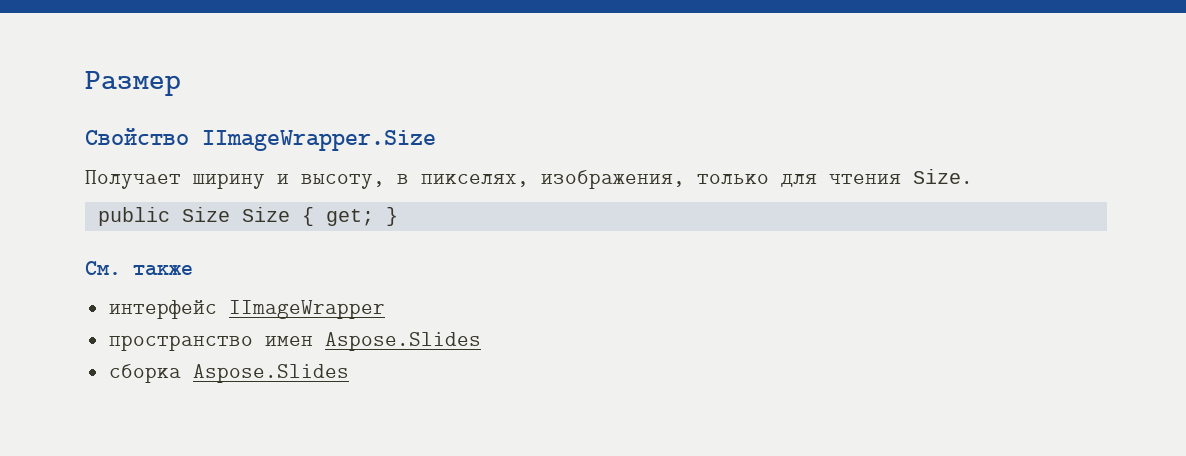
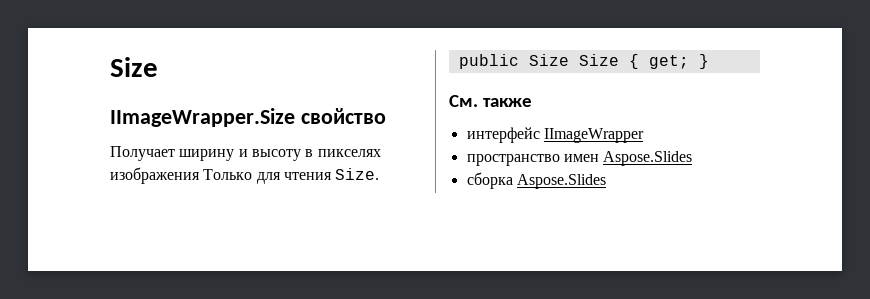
[85,71,181,96] [85,128,189,145] Размер // Свойство -> [110,57,158,77] Size //
(436, 140) none -> [300,108,386,124] свойство
[301,170,769,189] высоту, в пикселях, изображения, только -> [251,149,381,161] [110,167,253,184] высоту в пикселях изображения Только

